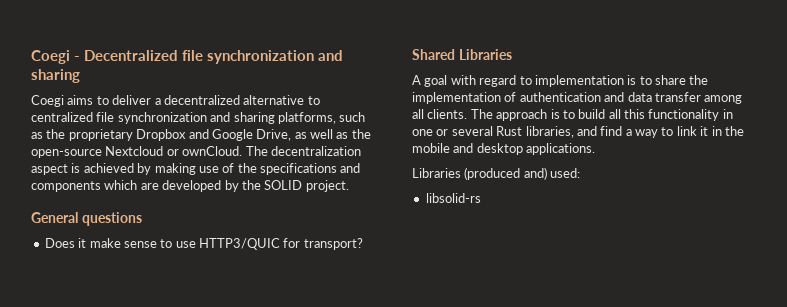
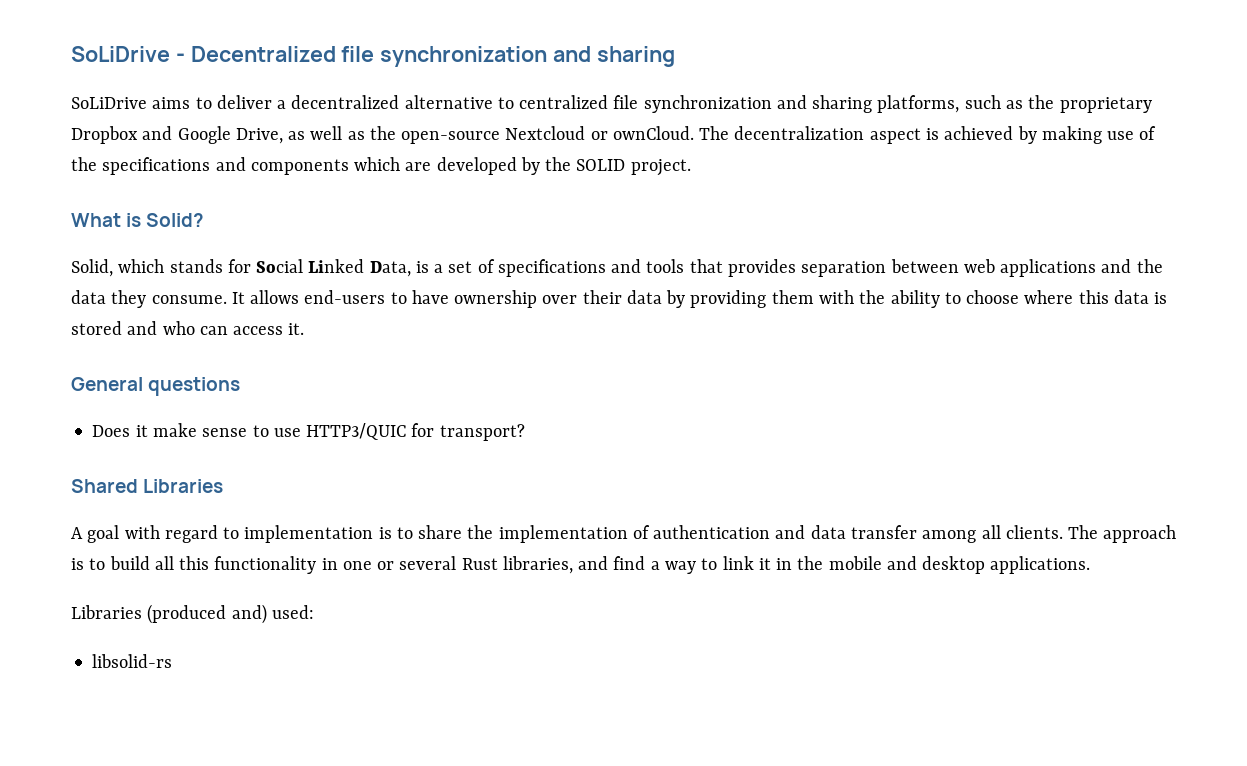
[31,50,70,64] Coegi -> [71,46,170,62] SoLiDrive
[31,95,64,107] Coegi -> [71,97,147,109] SoLiDrive
(349, 186) none -> [71,213,205,227] [71,259,1163,277] [71,290,1168,308] [71,321,305,335] // What is Solid? // Solid, which stands for Social Linked Data, is a set of specifications and tools that provides separation between web applications and the data they consume. It allows end-users to have ownership over their data by providing them with the ability to choose where this data is stored and who can access it.

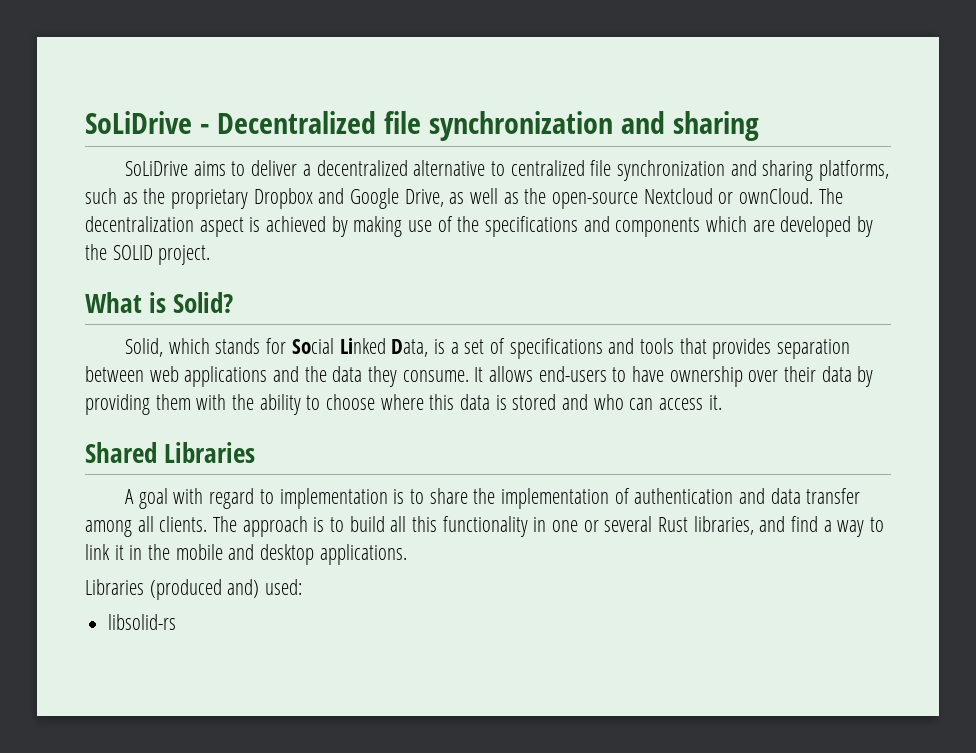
[71,377,241,396] [92,423,525,441] // General questions // Does it make sense to use HTTP3/QUIC for transport? -> (722, 402) none

